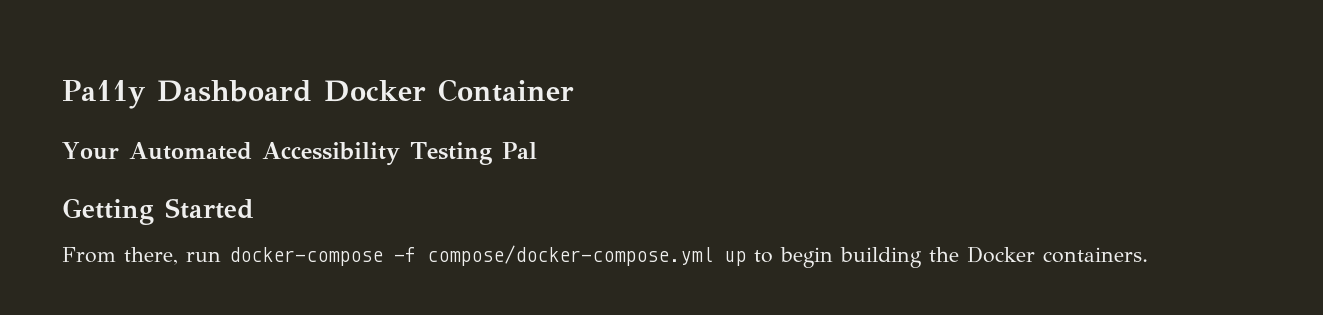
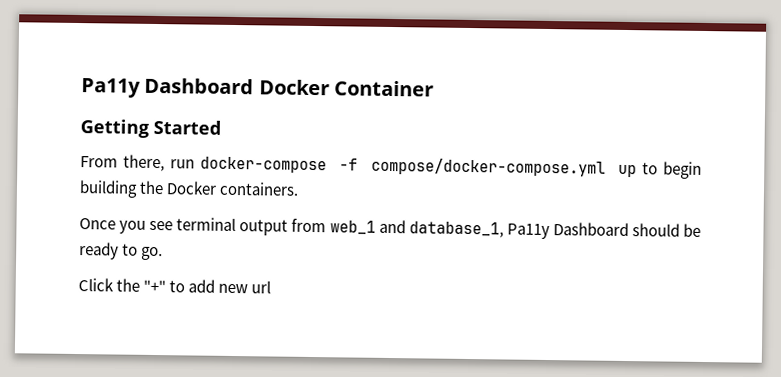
[62,142,537,166] // Your Automated Accessibility Testing Pal -> (434, 88) none
(1148, 255) none -> [79,217,701,240] [79,242,164,261] [78,278,272,294] // Once you see terminal output from web_1 and database_1, Pa11y Dashboard should be ready to go. // Click the "+" to add new url

